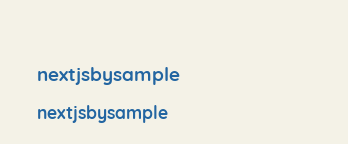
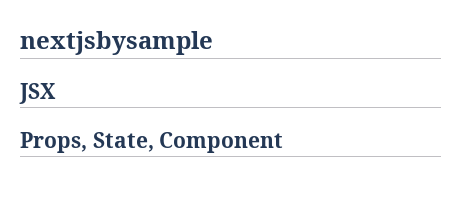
[37,105,168,123] nextjsbysample -> [19,83,56,104] [20,132,284,153] JSX // Props, State, Component

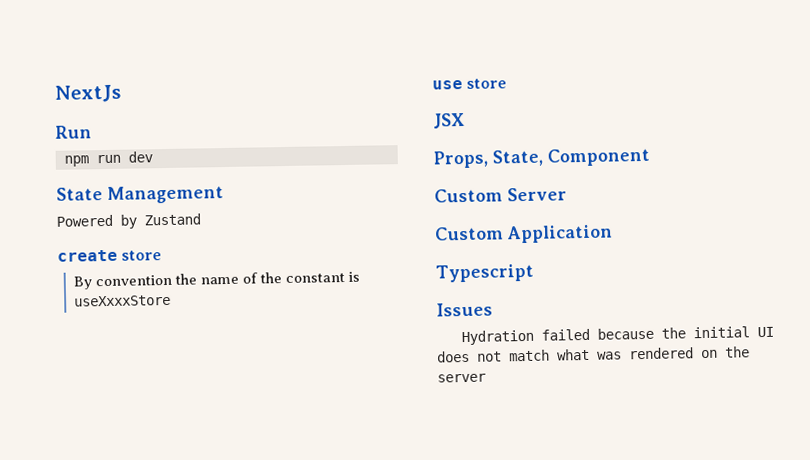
[20,31,213,55] [19,83,56,104] [20,132,284,153] nextjsbysample // JSX // Props, State, Component -> [54,84,121,103] [55,125,92,139] [63,151,153,167] [56,185,224,204] [56,213,201,229] [57,249,163,262] [73,271,361,290] [74,294,172,307] [432,78,508,90] [433,112,465,129] [433,147,650,169] [434,187,567,203] [434,224,613,244] [435,263,534,283] [436,302,493,317] [460,326,774,346] [437,346,750,363] [437,373,486,383] NextJs // Run // npm run dev // State Management // Powered by Zustand // create store // By convention the name of the constant is useXxxxStore // use store // JSX // Props, State, Component // Custom Server // Custom Application // Typescript // Issues // Hydration failed because the initial UI does not match what was rendered on the server

